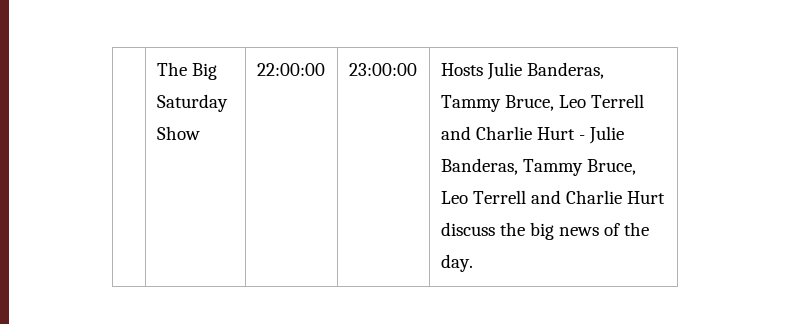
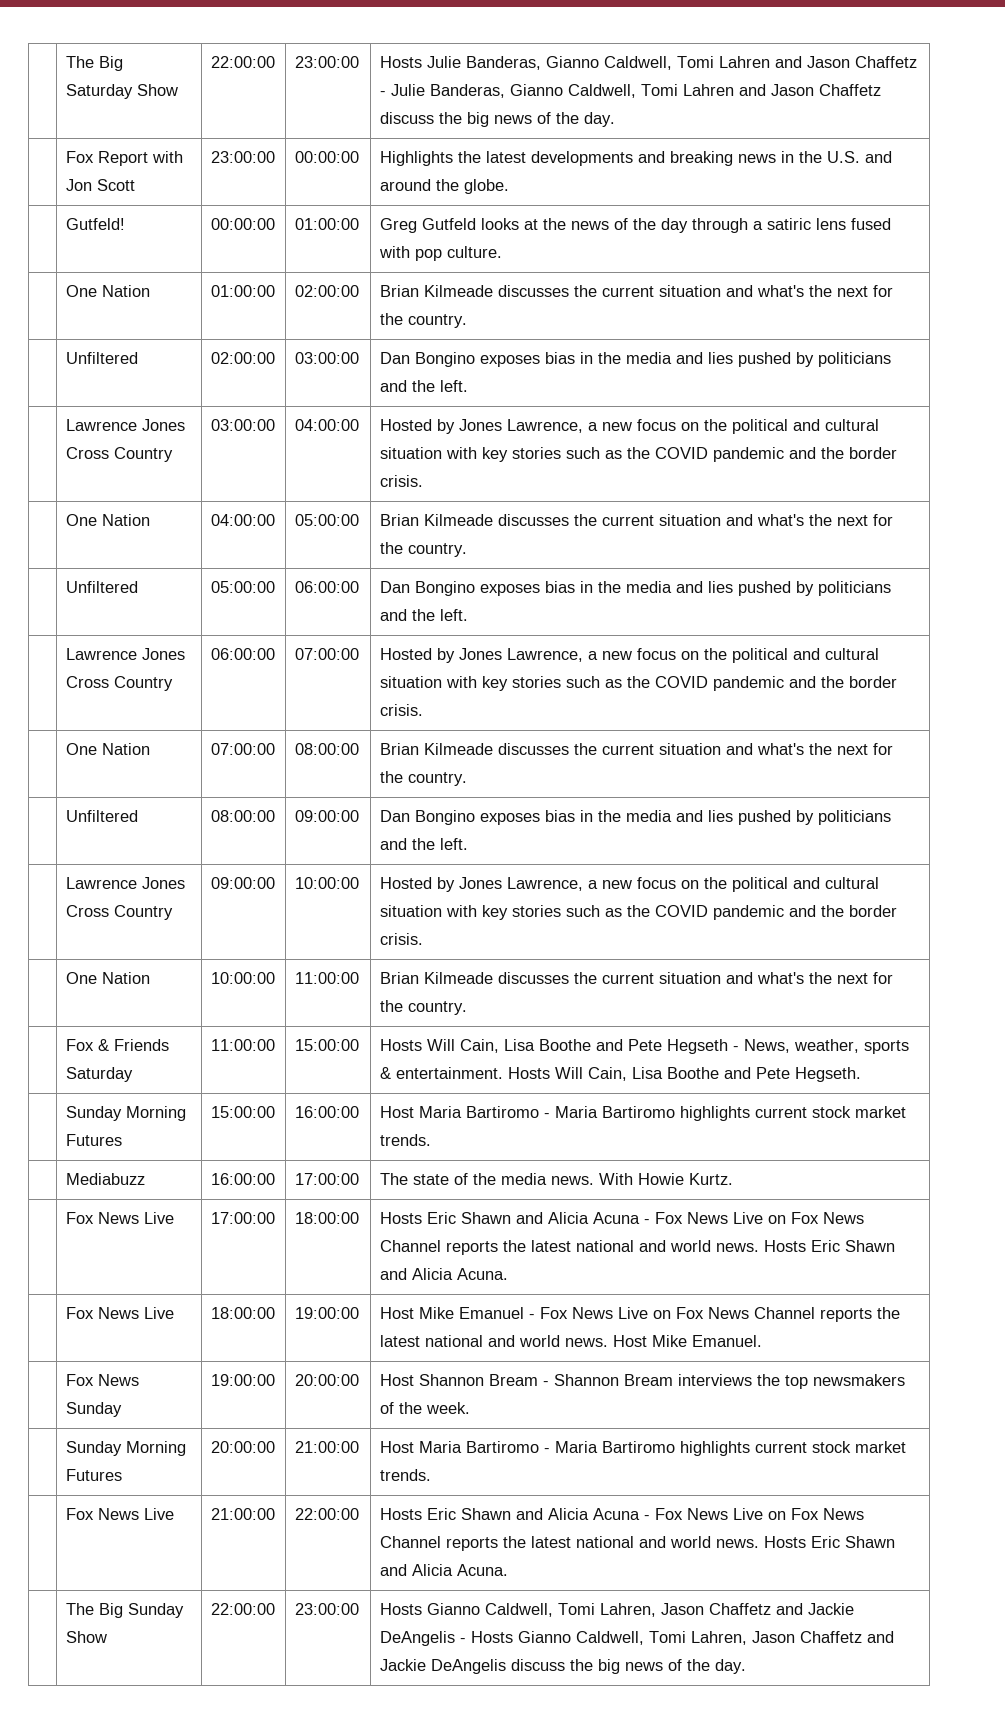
[440,94,644,112] [440,126,624,144] [440,158,636,176] [440,190,665,204] [440,222,649,240] [440,254,473,272] Tammy Bruce, Leo Terrell and Charlie Hurt - Julie Banderas, Tammy Bruce, Leo Terrell and Charlie Hurt discuss the big news of the day. -> [545,56,917,70] [379,84,881,98] [379,112,615,127] [65,151,183,166] [65,179,135,191] [210,151,275,163] [294,151,359,163] [379,151,892,166] [379,179,509,194] [65,218,125,230] [210,218,275,230] [294,218,359,230] [379,218,891,233] [378,246,502,261] [65,285,150,297] [210,285,275,297] [294,285,359,297] [379,285,893,297] [379,313,467,328] [65,352,138,364] [210,352,275,364] [294,352,359,364] [379,352,891,367] [379,380,468,392] [65,419,185,431] [65,447,173,462] [210,419,275,431] [294,419,359,431] [379,419,879,434] [379,447,897,462] [379,475,423,487] [65,514,150,526] [210,514,275,526] [294,514,359,526] [379,514,893,526] [379,542,467,557] [65,581,138,593] [210,581,275,593] [294,581,359,593] [379,581,891,596] [379,609,468,621] [65,648,185,660] [65,676,173,691] [210,648,275,660] [294,648,359,660] [379,648,879,663] [379,676,897,691] [379,704,423,716] [65,743,150,755] [210,743,275,755] [294,743,359,755] [379,743,893,755] [379,771,467,786] [65,810,138,822] [210,810,275,822] [294,810,359,822] [379,810,891,825] [379,838,468,850] [65,877,185,889] [65,905,173,920] [210,877,275,889] [294,877,359,889] [379,877,879,892] [379,905,897,920] [379,933,423,945] [65,972,150,984] [210,972,275,984] [294,972,359,984] [379,972,893,984] [379,1000,467,1015] [65,1039,169,1051] [65,1067,133,1082] [210,1039,275,1051] [294,1039,359,1051] [379,1039,909,1054] [379,1067,861,1082] [65,1106,186,1121] [65,1134,122,1146] [210,1106,275,1118] [294,1106,359,1118] [379,1106,906,1121] [379,1134,431,1146] [65,1173,145,1185] [210,1173,275,1185] [294,1173,359,1185] [379,1173,733,1185] [65,1212,174,1224] [210,1212,275,1224] [294,1212,359,1224] [379,1212,864,1224] [379,1240,895,1255] [379,1268,508,1280] [65,1307,174,1319] [210,1307,275,1319] [294,1307,359,1319] [379,1307,900,1322] [379,1335,762,1347] [65,1374,139,1386] [65,1402,122,1417] [210,1374,275,1386] [294,1374,359,1386] [379,1374,905,1389] [379,1402,470,1414] [65,1441,186,1456] [65,1469,122,1481] [210,1441,275,1453] [294,1441,359,1453] [379,1441,906,1456] [379,1469,431,1481] [65,1508,174,1520] [210,1508,275,1520] [294,1508,359,1520] [379,1508,864,1520] [379,1536,895,1551] [379,1564,508,1576] [65,1603,184,1618] [65,1631,107,1643] [210,1603,275,1615] [294,1603,359,1615] [379,1603,854,1617] [379,1631,894,1646] [379,1659,746,1674] Gianno Caldwell, Tomi Lahren and Jason Chaffetz - Julie Banderas, Gianno Caldwell, Tomi Lahren and Jason Chaffetz discuss the big news of the day. // | Fox Report with Jon Scott | 23:00:00 | 00:00:00 | Highlights the latest developments and breaking news in the U.S. and around the globe. // | Gutfeld! | 00:00:00 | 01:00:00 | Greg Gutfeld looks at the news of the day through a satiric lens fused with pop culture. // | One Nation | 01:00:00 | 02:00:00 | Brian Kilmeade discusses the current situation and what's the next for the country. // | Unfiltered | 02:00:00 | 03:00:00 | Dan Bongino exposes bias in the media and lies pushed by politicians and the left. // | Lawrence Jones Cross Country | 03:00:00 | 04:00:00 | Hosted by Jones Lawrence, a new focus on the political and cultural situation with key stories such as the COVID pandemic and the border crisis. // | One Nation | 04:00:00 | 05:00:00 | Brian Kilmeade discusses the current situation and what's the next for the country. // | Unfiltered | 05:00:00 | 06:00:00 | Dan Bongino exposes bias in the media and lies pushed by politicians and the left. // | Lawrence Jones Cross Country | 06:00:00 | 07:00:00 | Hosted by Jones Lawrence, a new focus on the political and cultural situation with key stories such as the COVID pandemic and the border crisis. // | One Nation | 07:00:00 | 08:00:00 | Brian Kilmeade discusses the current situation and what's the next for the country. // | Unfiltered | 08:00:00 | 09:00:00 | Dan Bongino exposes bias in the media and lies pushed by politicians and the left. // | Lawrence Jones Cross Country | 09:00:00 | 10:00:00 | Hosted by Jones Lawrence, a new focus on the political and cultural situation with key stories such as the COVID pandemic and the border crisis. // | One Nation | 10:00:00 | 11:00:00 | Brian Kilmeade discusses the current situation and what's the next for the country. // | Fox & Friends Saturday | 11:00:00 | 15:00:00 | Hosts Will Cain, Lisa Boothe and Pete Hegseth - News, weather, sports & entertainment. Hosts Will Cain, Lisa Boothe and Pete Hegseth. // | Sunday Morning Futures | 15:00:00 | 16:00:00 | Host Maria Bartiromo - Maria Bartiromo highlights current stock market trends. // | Mediabuzz | 16:00:00 | 17:00:00 | The state of the media news. With Howie Kurtz. // | Fox News Live | 17:00:00 | 18:00:00 | Hosts Eric Shawn and Alicia Acuna - Fox News Live on Fox News Channel reports the latest national and world news. Hosts Eric Shawn and Alicia Acuna. // | Fox News Live | 18:00:00 | 19:00:00 | Host Mike Emanuel - Fox News Live on Fox News Channel reports the latest national and world news. Host Mike Emanuel. // | Fox News Sunday | 19:00:00 | 20:00:00 | Host Shannon Bream - Shannon Bream interviews the top newsmakers of the week. // | Sunday Morning Futures | 20:00:00 | 21:00:00 | Host Maria Bartiromo - Maria Bartiromo highlights current stock market trends. // | Fox News Live | 21:00:00 | 22:00:00 | Hosts Eric Shawn and Alicia Acuna - Fox News Live on Fox News Channel reports the latest national and world news. Hosts Eric Shawn and Alicia Acuna. // | The Big Sunday Show | 22:00:00 | 23:00:00 | Hosts Gianno Caldwell, Tomi Lahren, Jason Chaffetz and Jackie DeAngelis - Hosts Gianno Caldwell, Tomi Lahren, Jason Chaffetz and Jackie DeAngelis discuss the big news of the day.

